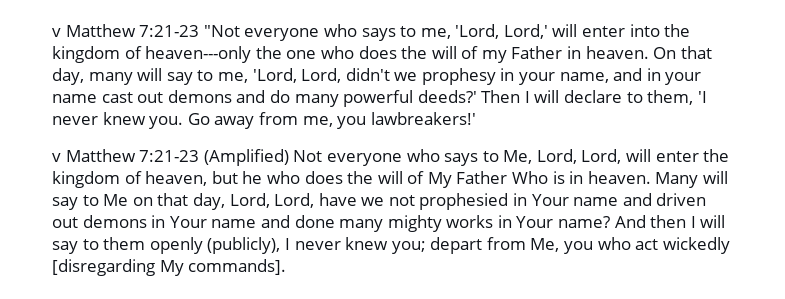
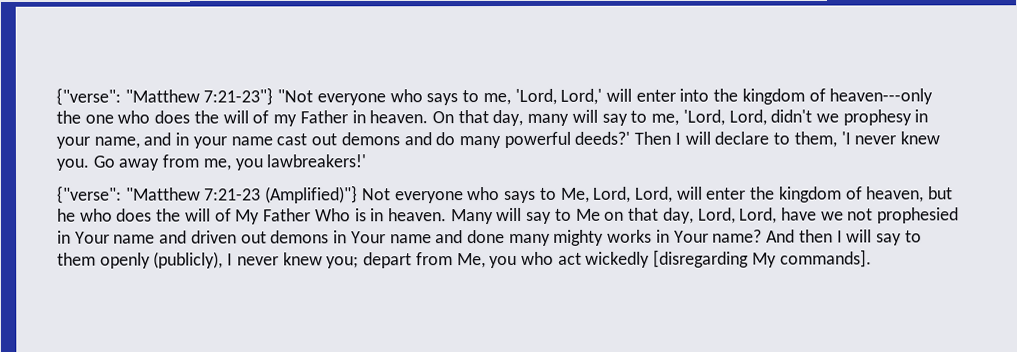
[52,24,200,37] v Matthew 7:21-23 -> [56,87,274,106] {"verse": "Matthew 7:21-23"}
[52,149,289,166] v Matthew 7:21-23 (Amplified) -> [57,185,359,204] {"verse": "Matthew 7:21-23 (Amplified)"}

